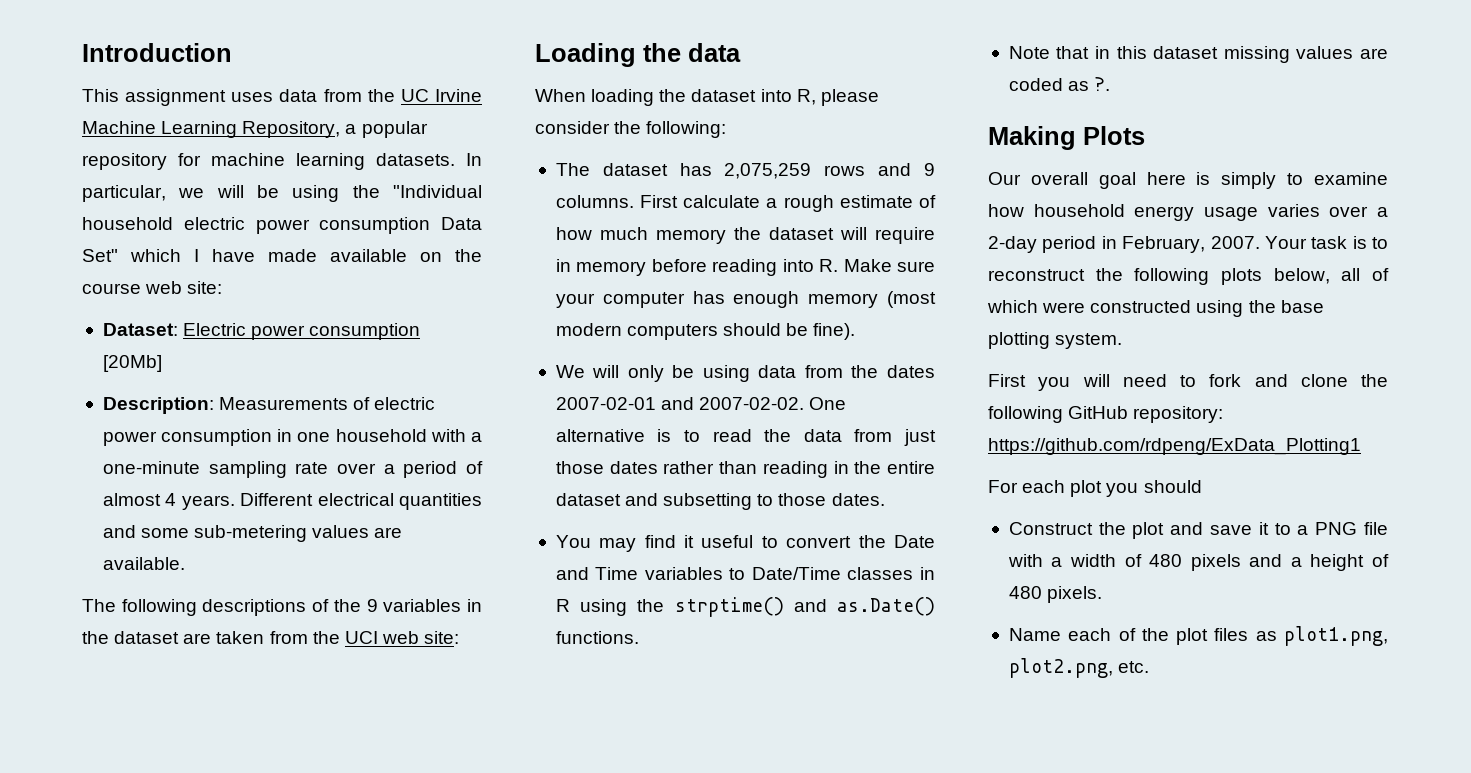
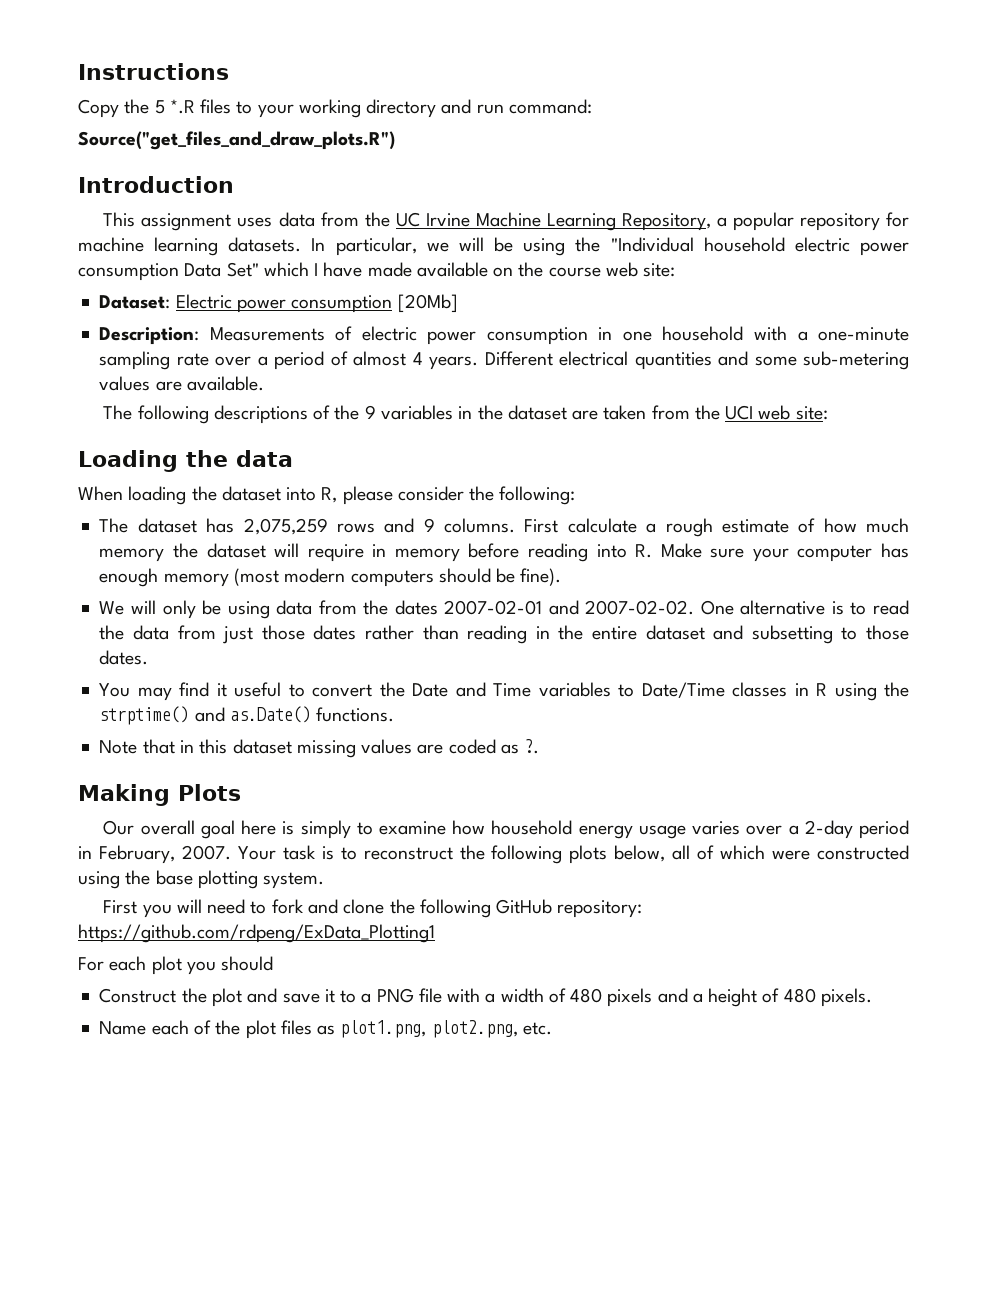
(82, 52) none -> [78,63,229,80] [78,99,592,118] [78,131,395,150] Instructions // Copy the 5 *.R files to your working directory and run command: // Source("get_files_and_draw_plots.R") //

